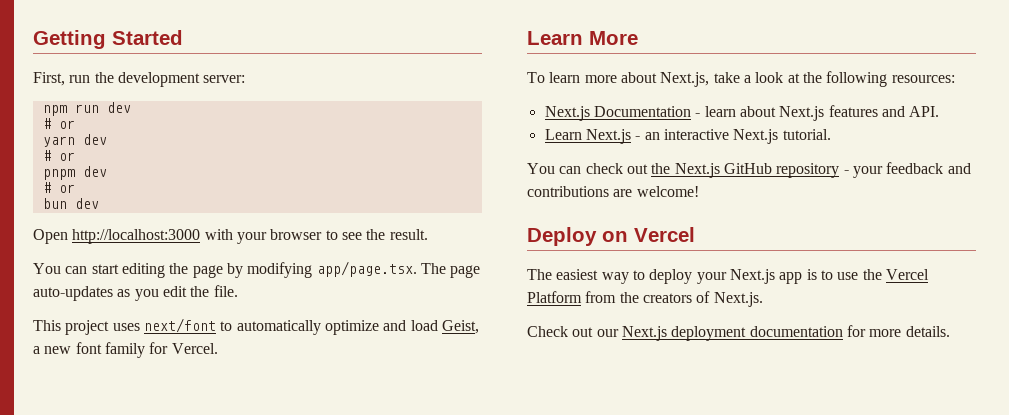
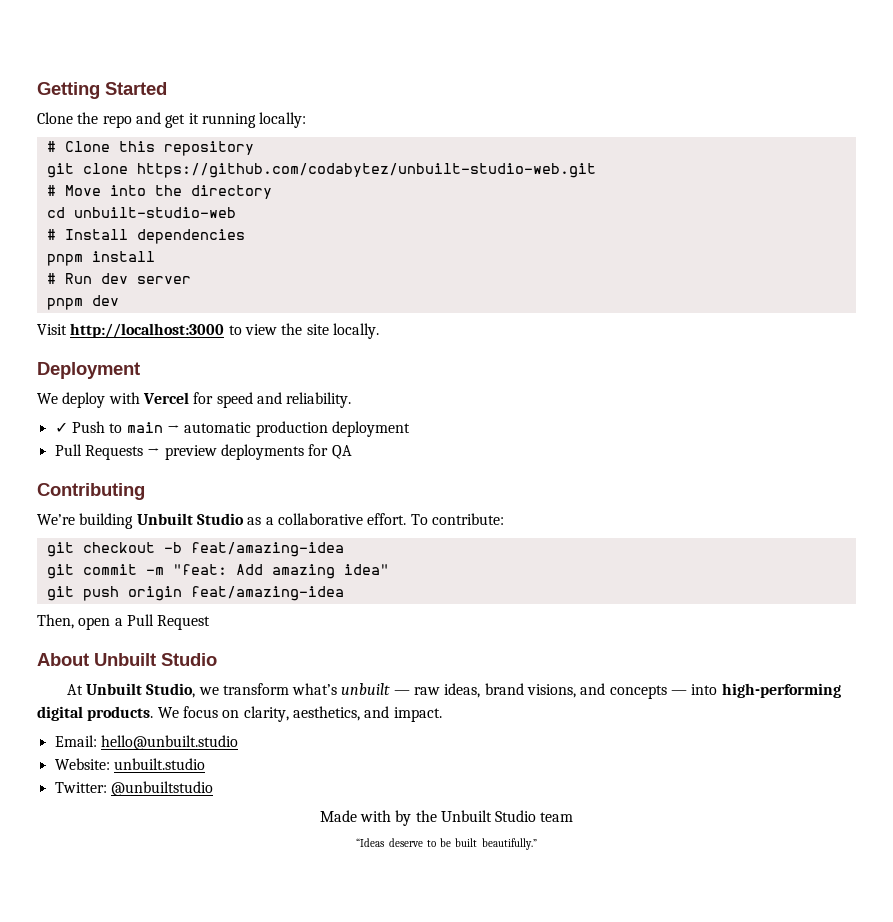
[33,72,246,87] [42,102,131,116] [42,118,75,129] [42,134,107,147] [42,150,75,161] [42,166,107,180] [42,182,75,193] [42,198,99,209] [33,229,428,244] [33,261,481,278] [33,285,238,301] [33,318,479,335] [33,342,218,358] [527,31,638,45] [527,71,955,87] [544,105,940,121] [544,129,831,144] [527,162,971,178] [527,186,699,197] [527,227,695,246] [527,269,929,284] [527,291,763,307] [527,325,950,341] First, run the development server: // npm run dev // # or // yarn dev // # or // pnpm dev // # or // bun dev // Open http://localhost:3000 with your browser to see the result. // You can start editing the page by modifying app/page.tsx. The page auto-updates as you edit the file. // This project uses next/font to automatically optimize and load Geist, a new font family for Vercel. // Learn More // To learn more about Next.js, take a look at the following resources: // Next.js Documentation - learn about Next.js features and API. // Learn Next.js - an interactive Next.js tutorial. // You can check out the Next.js GitHub repository - your feedback and contributions are welcome! // Deploy on Vercel // The easiest way to deploy your Next.js app is to use the Vercel Platform from the creators of Next.js. // Check out our Next.js deployment documentation for more details. -> [37,112,307,128] [46,141,254,156] [46,163,596,178] [46,185,272,199] [46,207,236,218] [46,229,245,244] [46,251,155,266] [46,273,191,284] [46,295,119,310] [37,323,379,339] [37,362,140,379] [37,392,352,408] [54,421,410,437] [54,444,352,460] [37,483,145,500] [37,513,504,529] [46,542,344,557] [46,564,389,579] [46,586,344,601] [37,614,211,630] [37,653,217,666] [66,683,841,699] [37,706,442,722] [54,735,238,750] [54,758,205,770] [54,781,213,796] [319,810,574,826] [356,838,537,850] Clone the repo and get it running locally: // # Clone this repository // git clone https://github.com/codabytez/unbuilt-studio-web.git // # Move into the directory // cd unbuilt-studio-web // # Install dependencies // pnpm install // # Run dev server // pnpm dev // Visit http://localhost:3000 to view the site locally. // Deployment // We deploy with Vercel for speed and reliability. // ✓ Push to main → automatic production deployment // Pull Requests → preview deployments for QA // Contributing // We’re building Unbuilt Studio as a collaborative effort. To contribute: // git checkout -b feat/amazing-idea // git commit -m "feat: Add amazing idea" // git push origin feat/amazing-idea // Then, open a Pull Request // About Unbuilt Studio // At Unbuilt Studio, we transform what’s unbuilt — raw ideas, brand visions, and concepts — into high-performing digital products. We focus on clarity, aesthetics, and impact. // Email: hello@unbuilt.studio // Website: unbuilt.studio // Twitter: @unbuiltstudio // Made with by the Unbuilt Studio team // “Ideas deserve to be built beautifully.”

